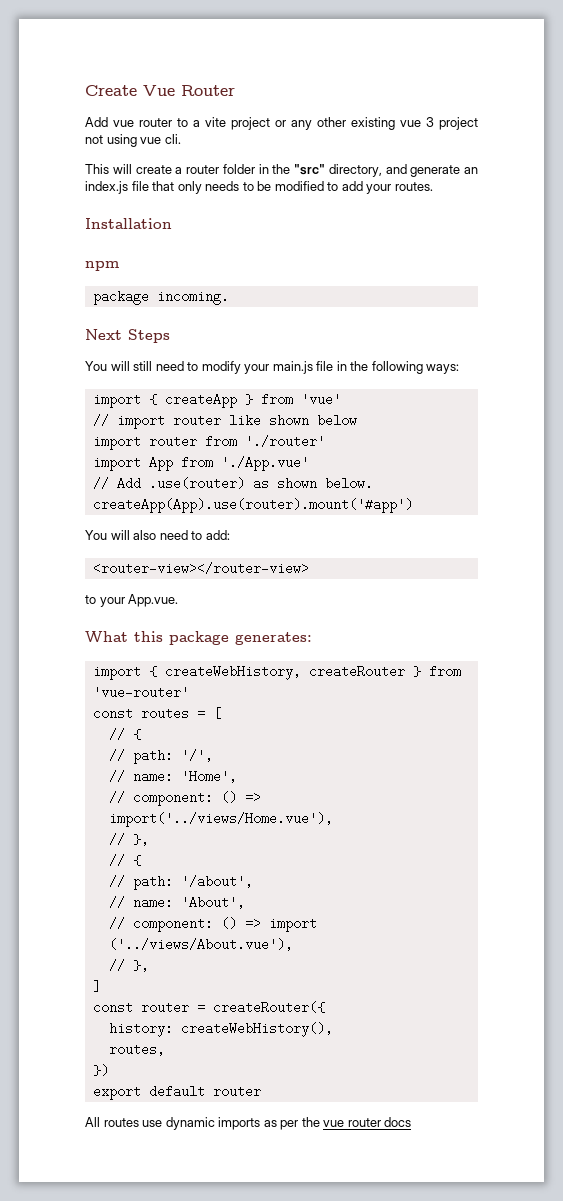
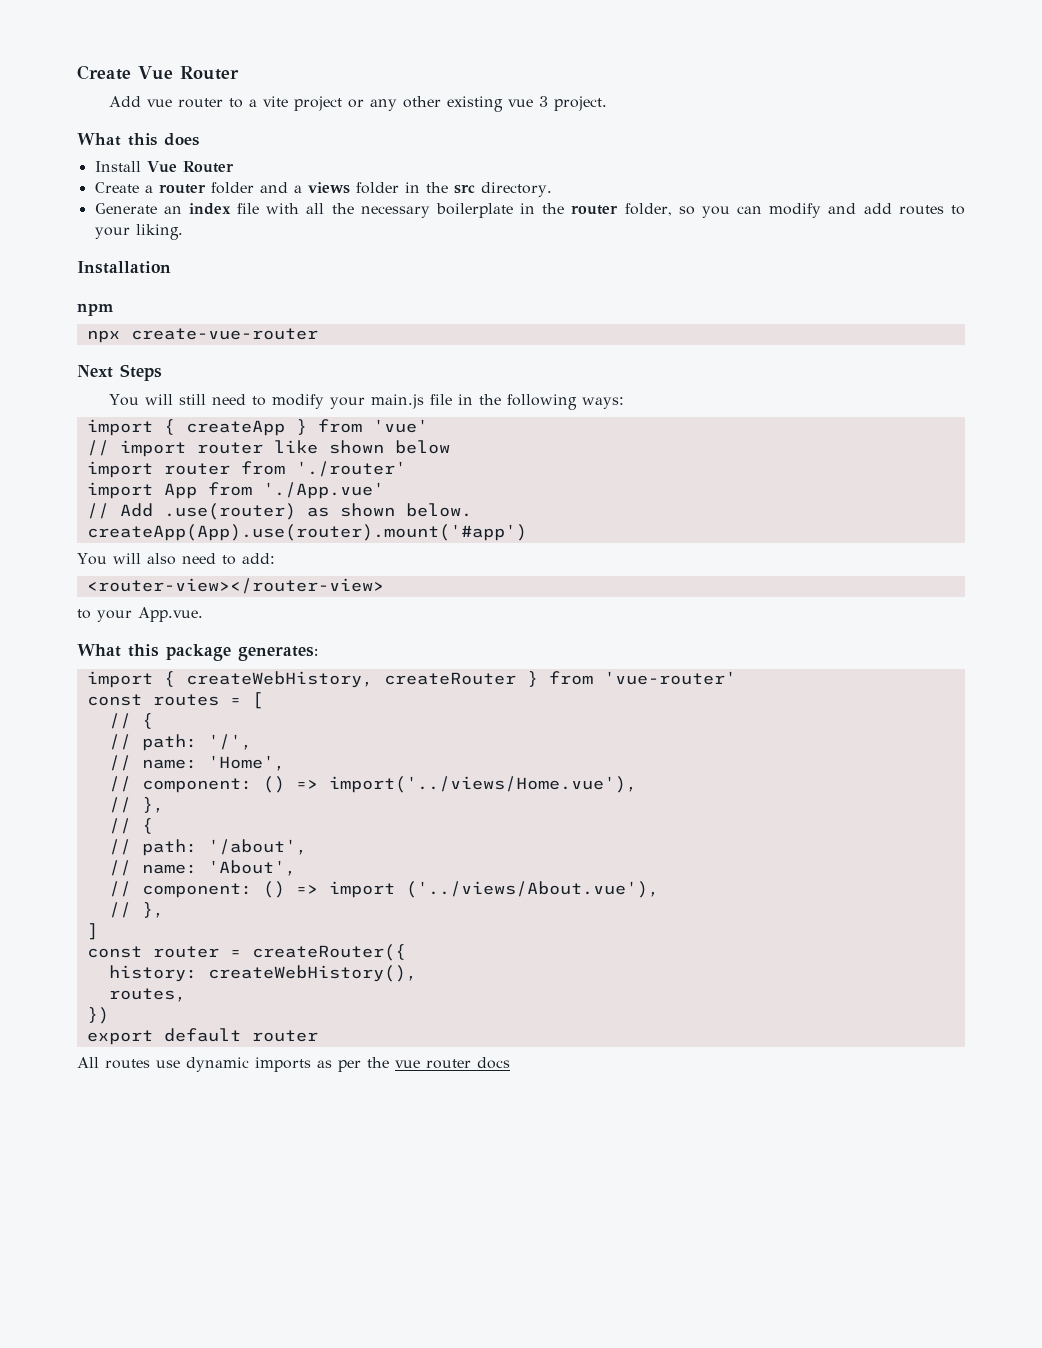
[439,117,478,130] [85,134,181,147] [85,164,478,177] [85,181,433,194] project not using vue cli. // This will create a router folder in the "src" directory, and generate an index.js file that only needs to be modified to add your routes. -> [554,96,608,111] [77,133,199,146] [94,161,234,173] [94,182,552,197] [94,203,965,218] [94,224,183,240] project. // What this does // Install Vue Router // Create a router folder and a views folder in the src directory. // Generate an index file with all the necessary boilerplate in the router folder, so you can modify and add routes to your liking.
[92,290,229,305] package incoming. -> [86,328,318,343] npx create-vue-router

